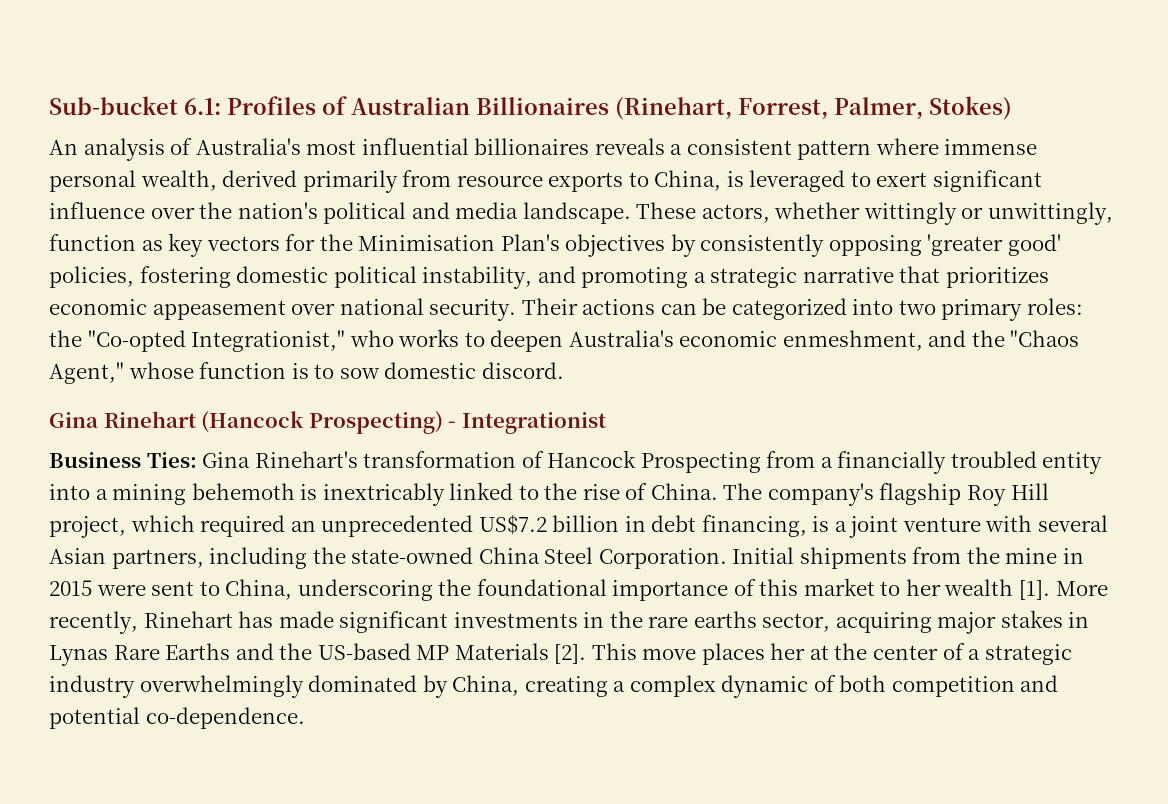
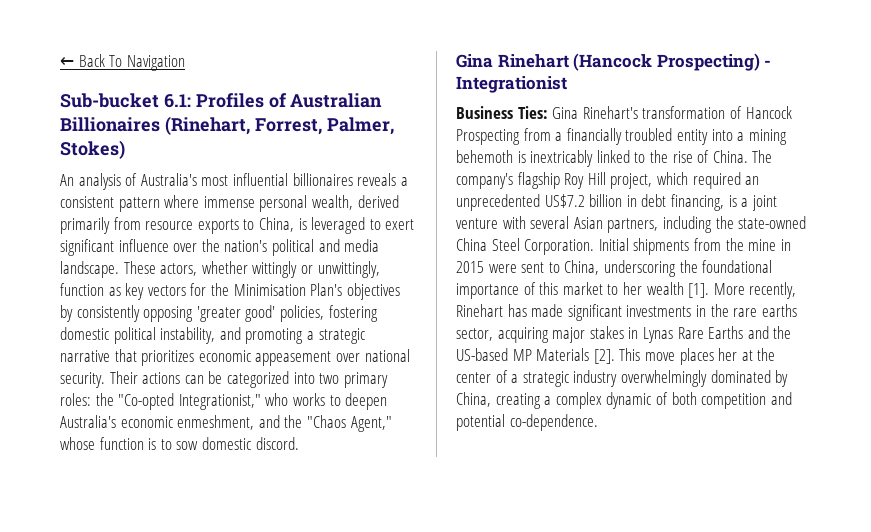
(49, 105) none -> [60,54,185,71] ← Back To Navigation //

